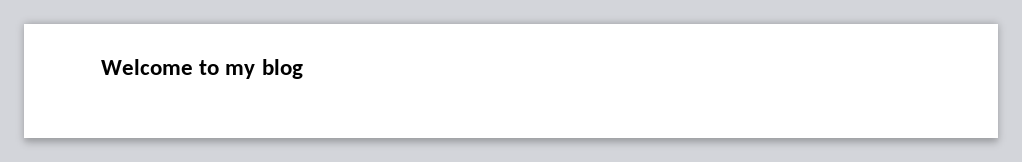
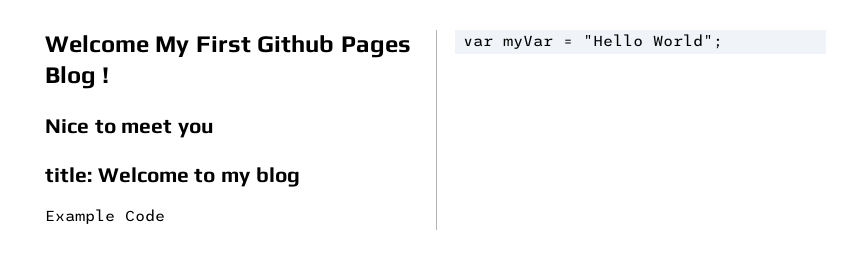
[101,59,303,79] Welcome to my blog -> [45,35,411,58] [45,66,110,89] [45,119,215,138] [45,167,300,187] [45,209,165,224] [463,34,724,49] Welcome My First Github Pages Blog ! // Nice to meet you // title: Welcome to my blog // Example Code // var myVar = "Hello World";

